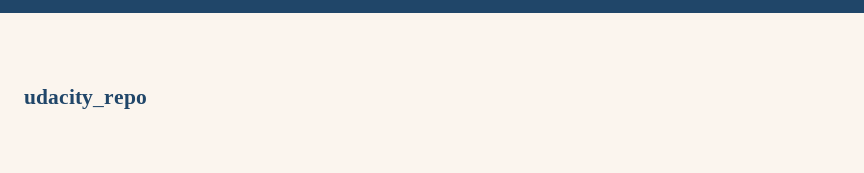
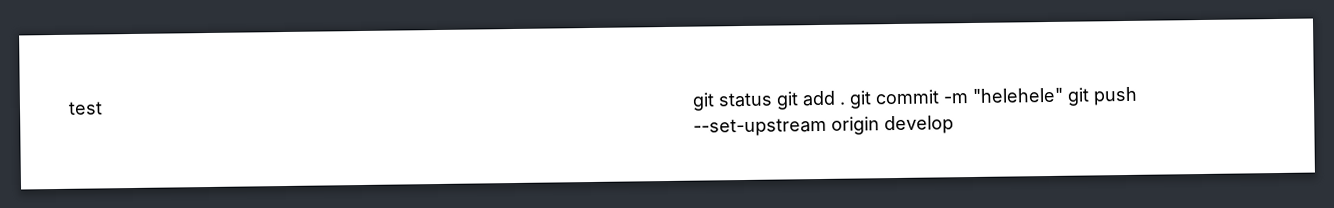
[24,89,147,109] udacity_repo -> [68,101,103,115] [692,86,1138,111] [693,115,954,137] test // git status git add . git commit -m "helehele" git push --set-upstream origin develop

